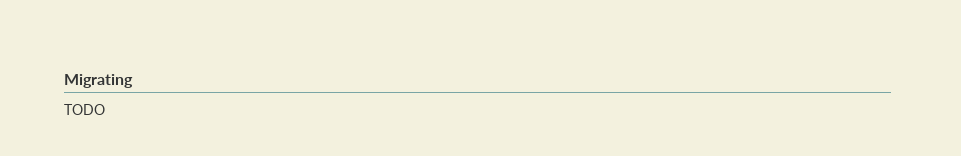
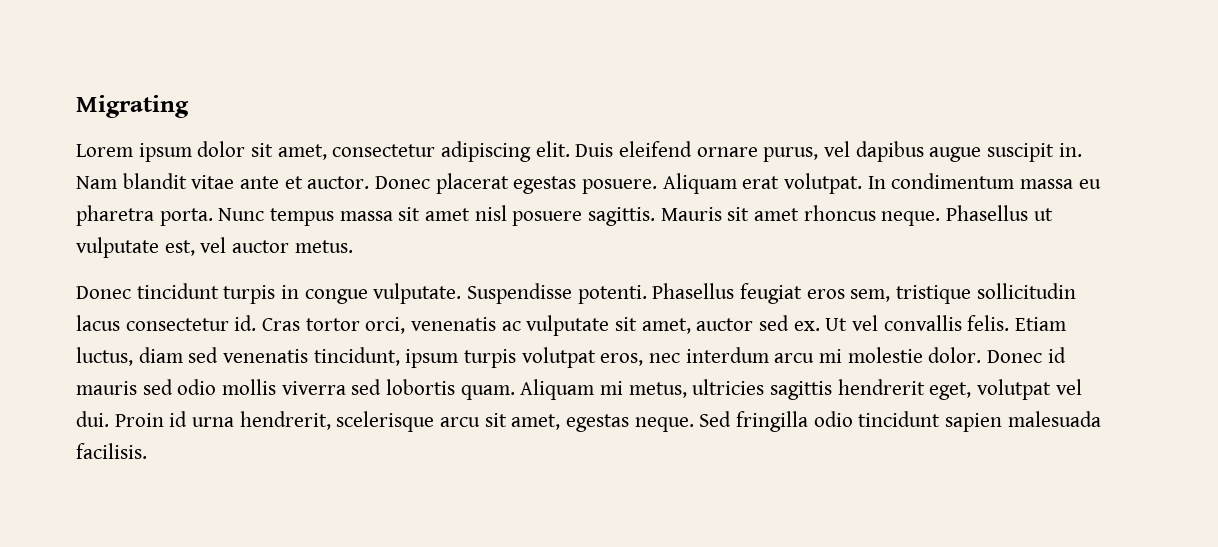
[64,104,105,115] TODO -> [76,141,1082,162] [76,173,1101,194] [76,205,1053,226] [76,237,353,258] [76,283,1076,304] [76,315,1067,336] [76,347,1066,368] [76,379,1082,400] [76,411,1101,432] [76,443,147,459] Lorem ipsum dolor sit amet, consectetur adipiscing elit. Duis eleifend ornare purus, vel dapibus augue suscipit in. Nam blandit vitae ante et auctor. Donec placerat egestas posuere. Aliquam erat volutpat. In condimentum massa eu pharetra porta. Nunc tempus massa sit amet nisl posuere sagittis. Mauris sit amet rhoncus neque. Phasellus ut vulputate est, vel auctor metus. // Donec tincidunt turpis in congue vulputate. Suspendisse potenti. Phasellus feugiat eros sem, tristique sollicitudin lacus consectetur id. Cras tortor orci, venenatis ac vulputate sit amet, auctor sed ex. Ut vel convallis felis. Etiam luctus, diam sed venenatis tincidunt, ipsum turpis volutpat eros, nec interdum arcu mi molestie dolor. Donec id mauris sed odio mollis viverra sed lobortis quam. Aliquam mi metus, ultricies sagittis hendrerit eget, volutpat vel dui. Proin id urna hendrerit, scelerisque arcu sit amet, egestas neque. Sed fringilla odio tincidunt sapien malesuada facilisis.

